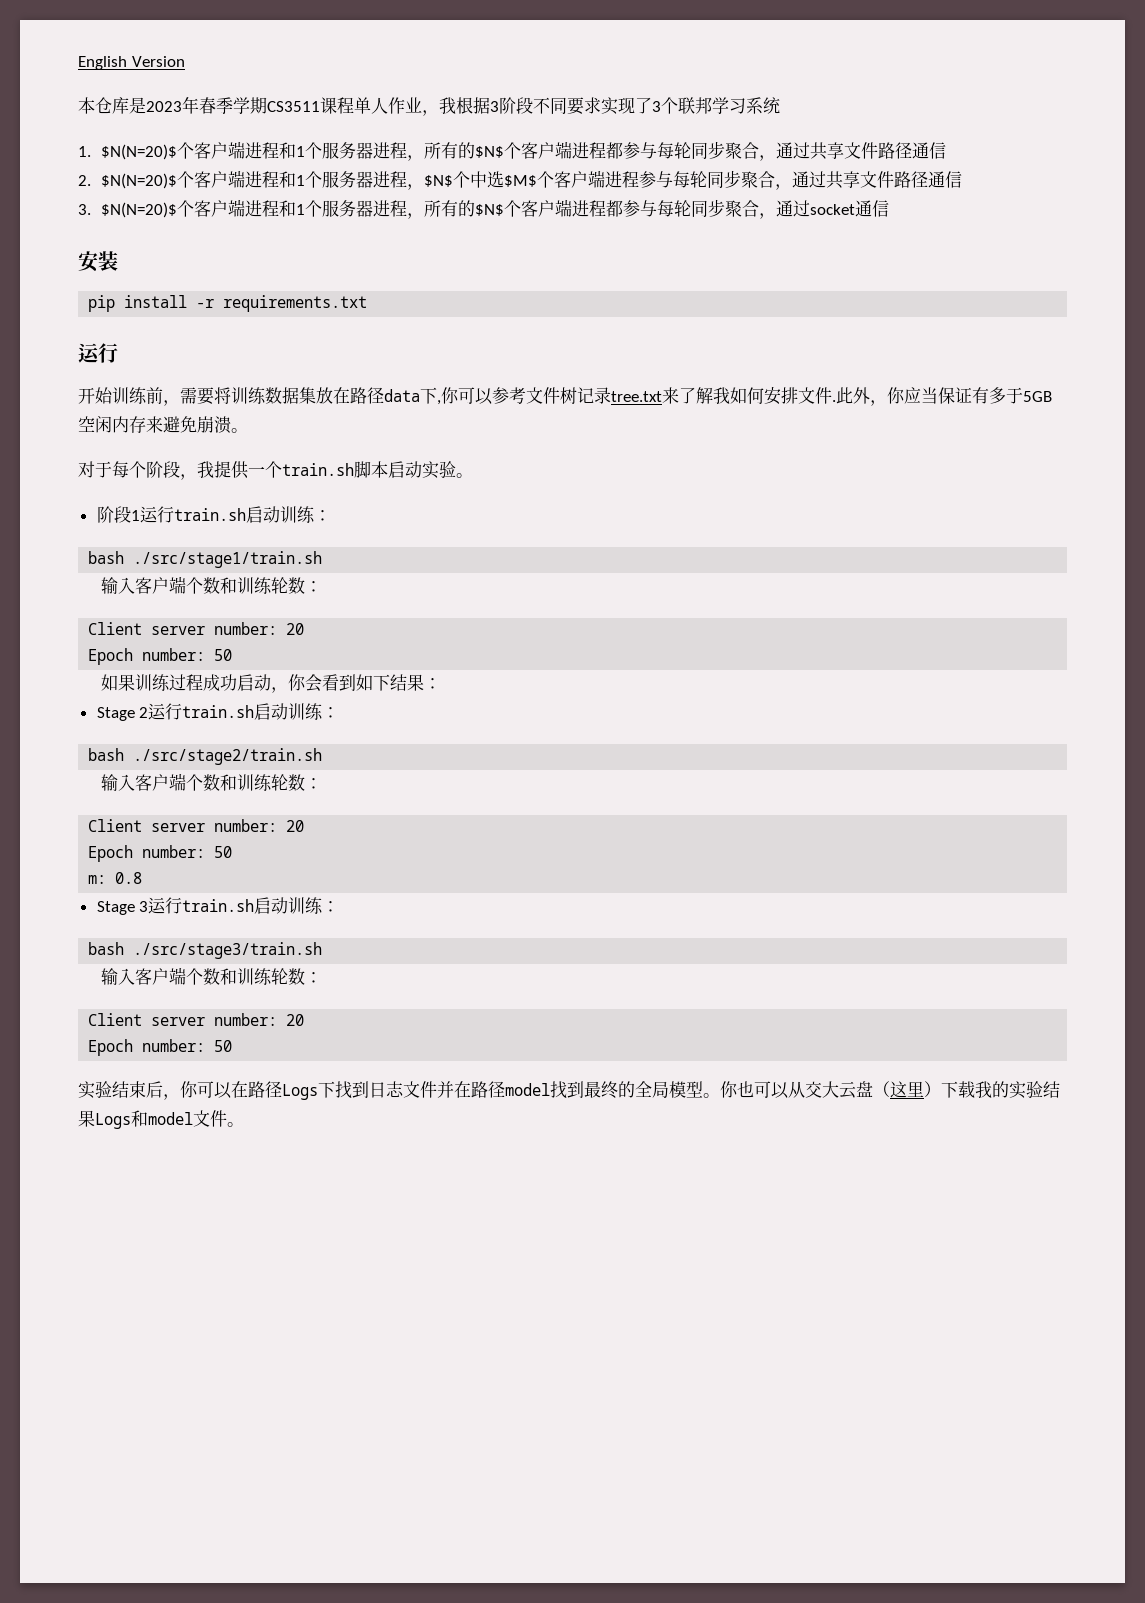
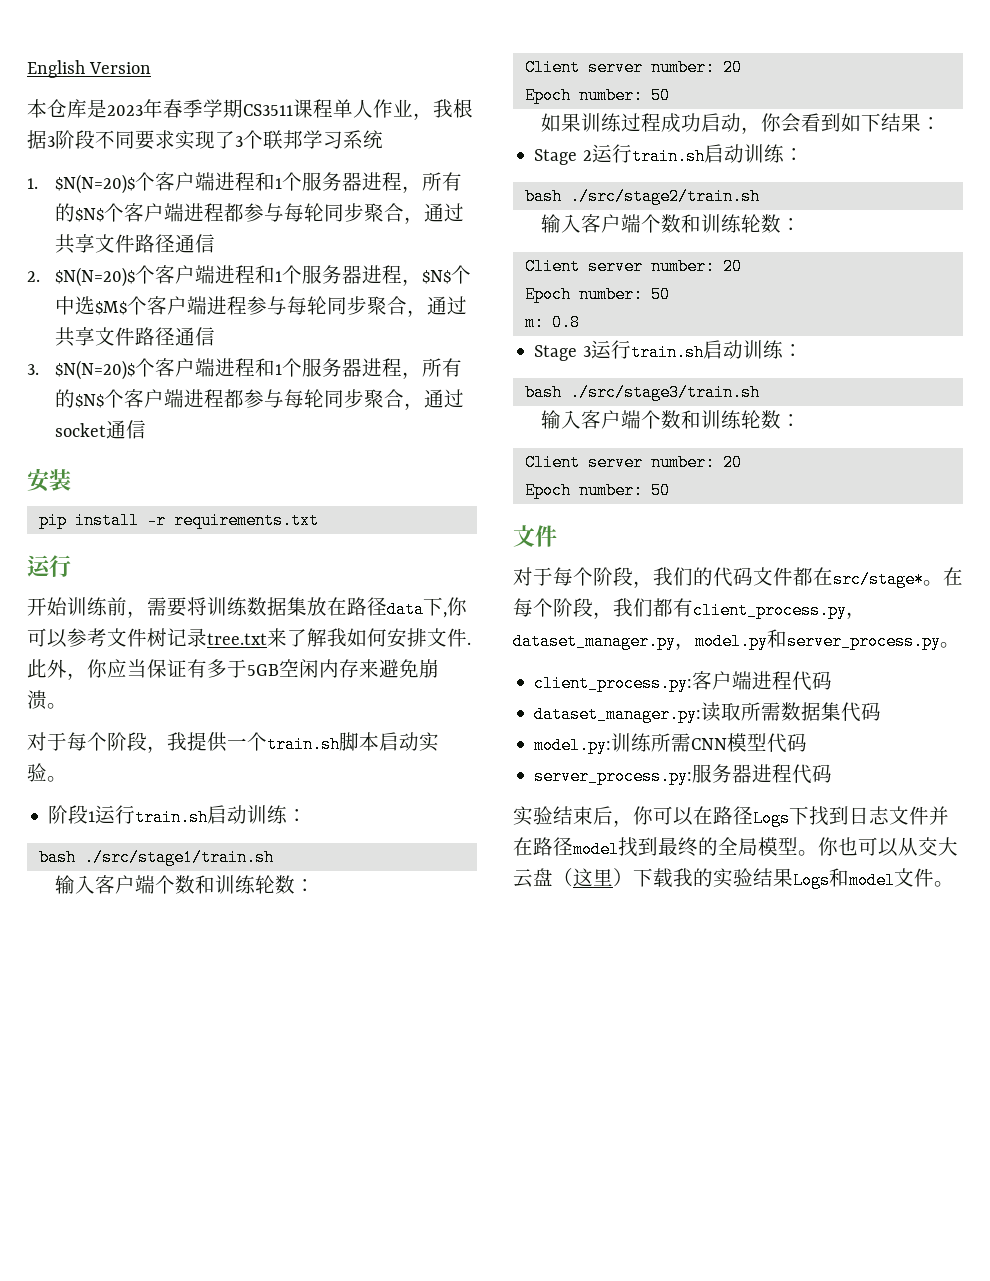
(233, 1046) none -> [513,525,557,547] [513,567,963,588] [513,598,866,619] [513,629,960,650] [534,671,833,692] [534,702,882,723] [534,733,808,754] [534,764,833,785] // 文件 // 对于每个阶段，我们的代码文件都在src/stage*。在每个阶段，我们都有client_process.py，dataset_manager.py，model.py和server_process.py。 // client_process.py:客户端进程代码 // dataset_manager.py:读取所需数据集代码 // model.py:训练所需CNN模型代码 // server_process.py:服务器进程代码

